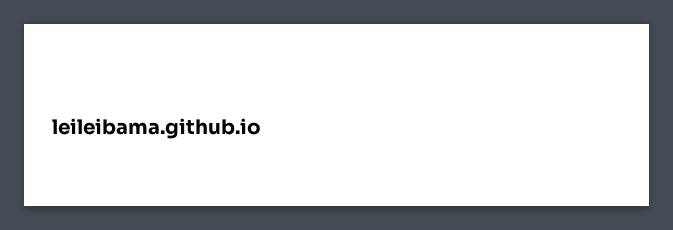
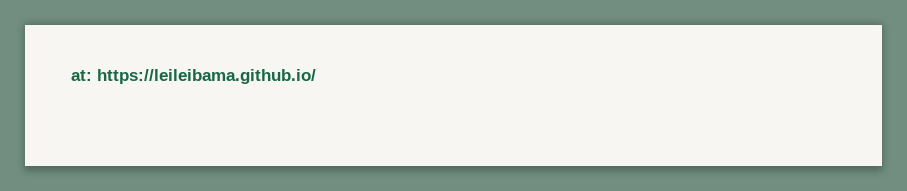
[52,118,261,139] leileibama.github.io -> [71,69,316,84] at: https://leileibama.github.io/

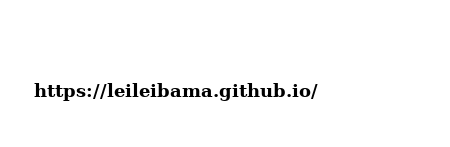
[71,70,92,81] at: -> (34, 92) none

